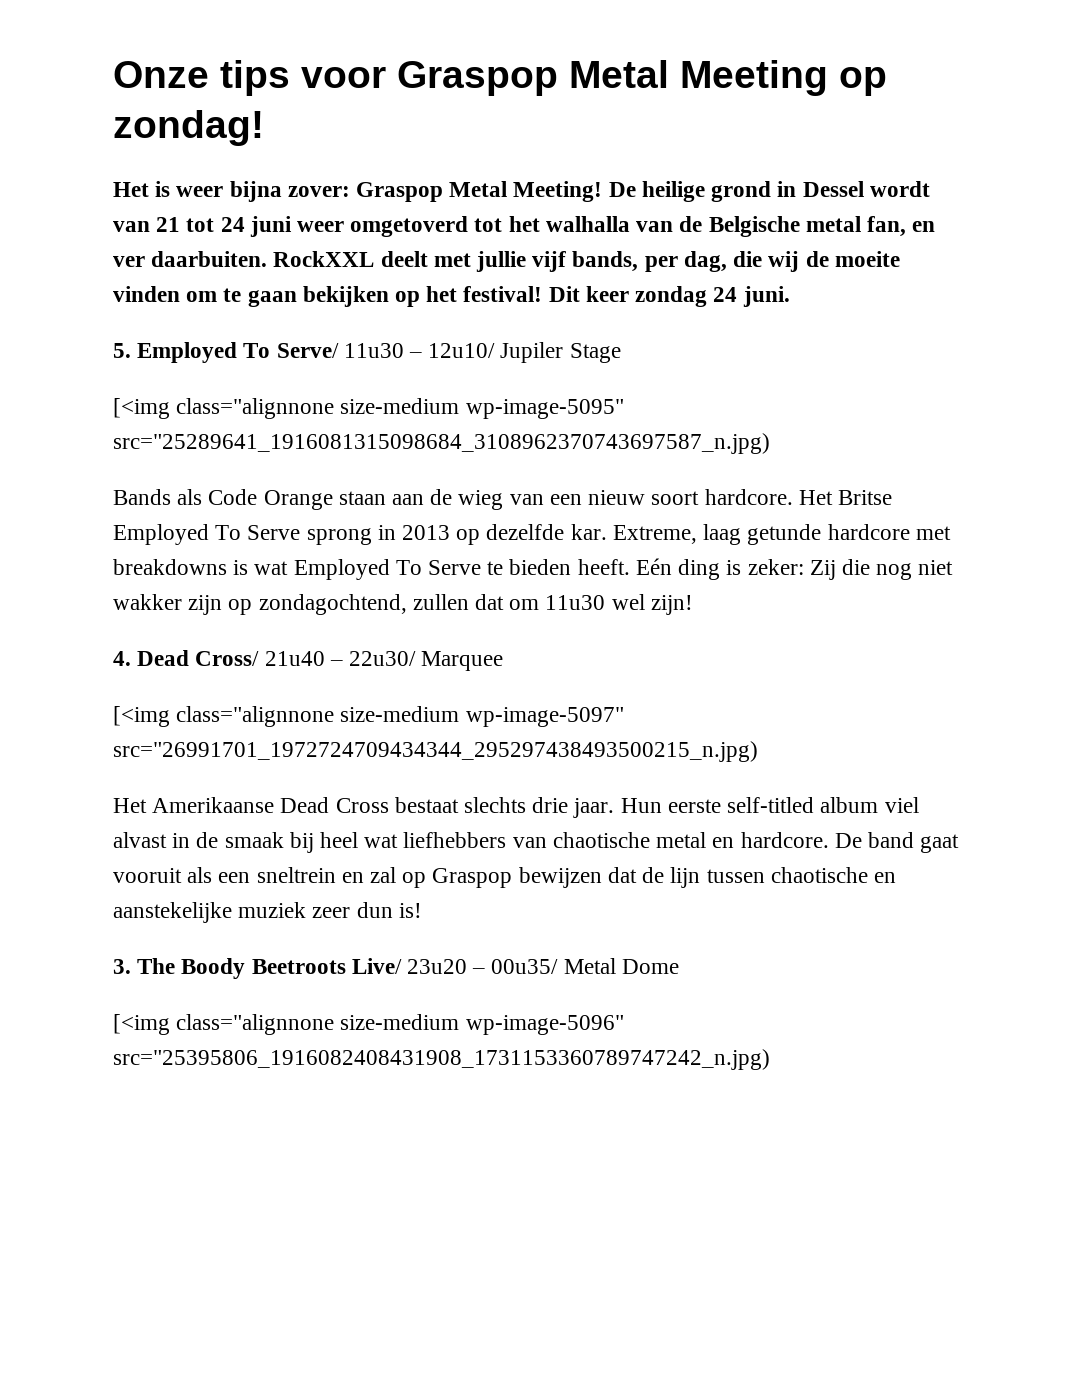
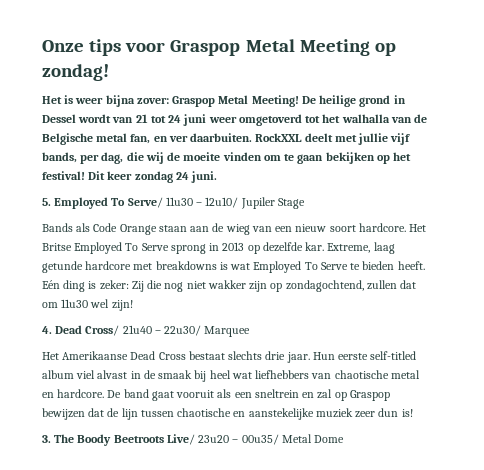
[113,398,624,419] [113,433,770,454] // [<img class="alignnone size-medium wp-image-5095" src="25289641_1916081315098684_3108962370743697587_n.jpg) -> (305, 203) none
[113,706,624,727] [113,741,758,762] // [<img class="alignnone size-medium wp-image-5097" src="26991701_1972724709434344_295297438493500215_n.jpg) -> (251, 331) none
[113,1014,624,1035] [113,1049,770,1070] // [<img class="alignnone size-medium wp-image-5096" src="25395806_1916082408431908_1731153360789747242_n.jpg) -> (345, 439) none

